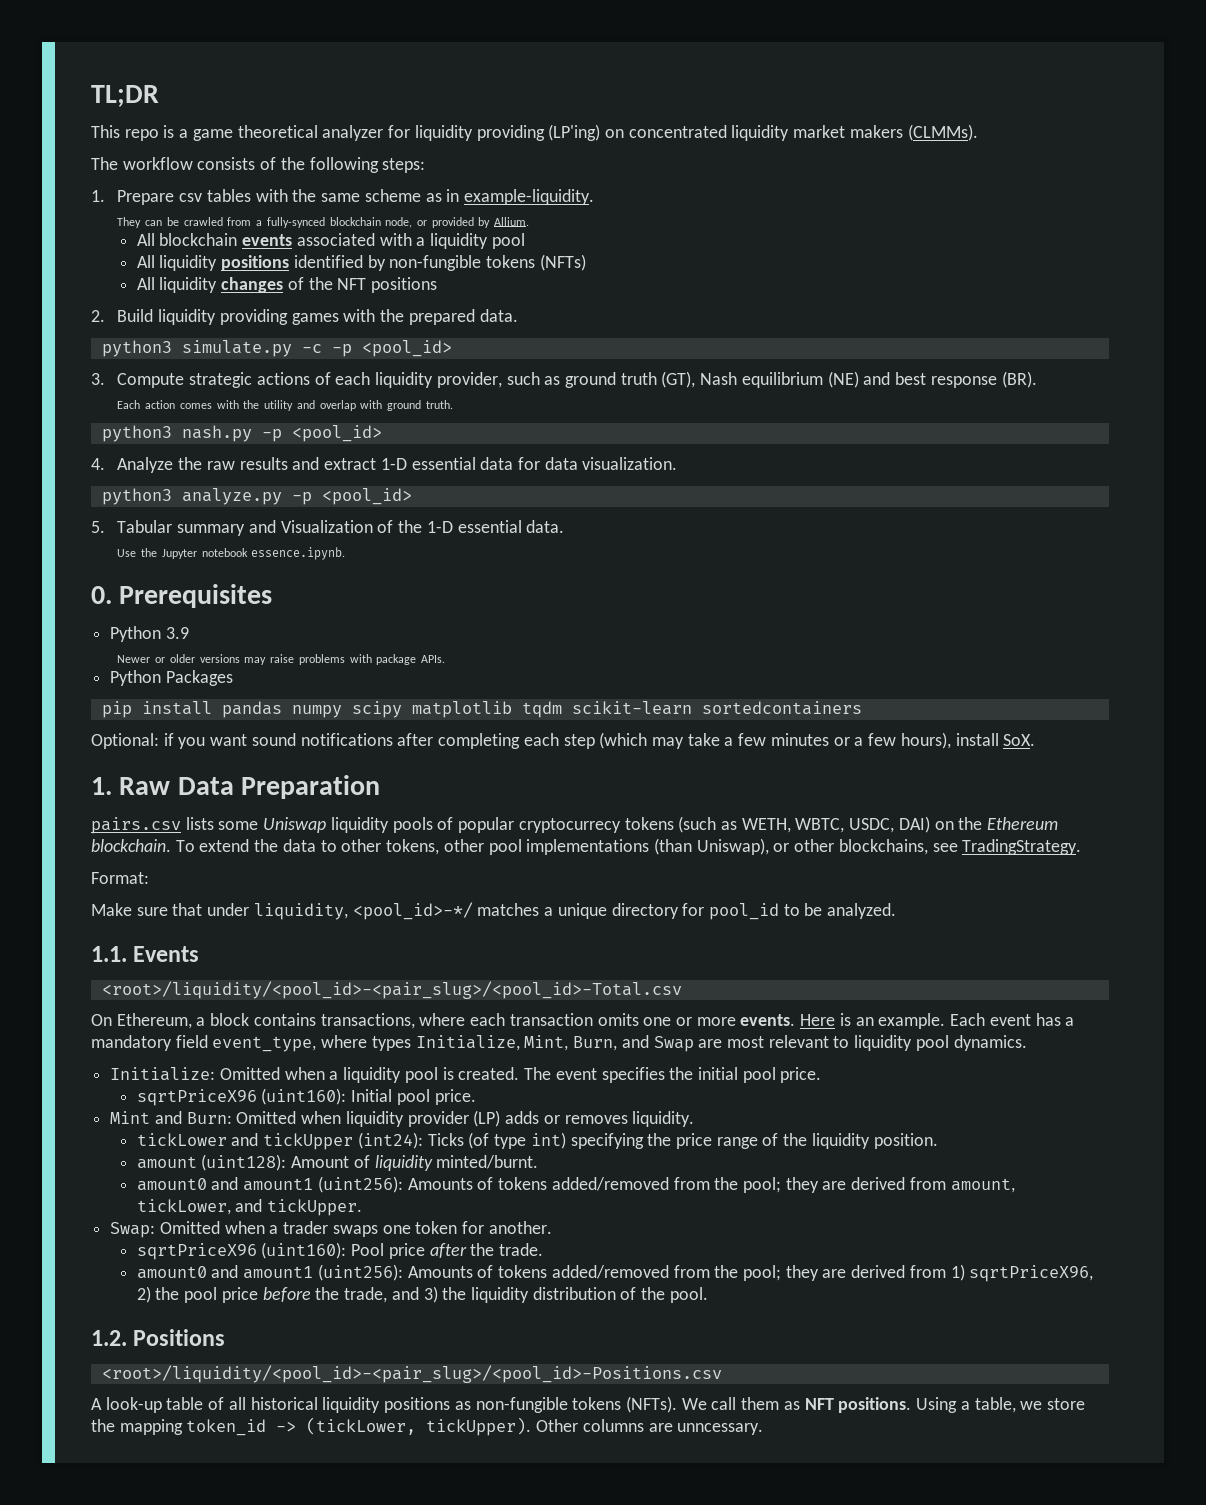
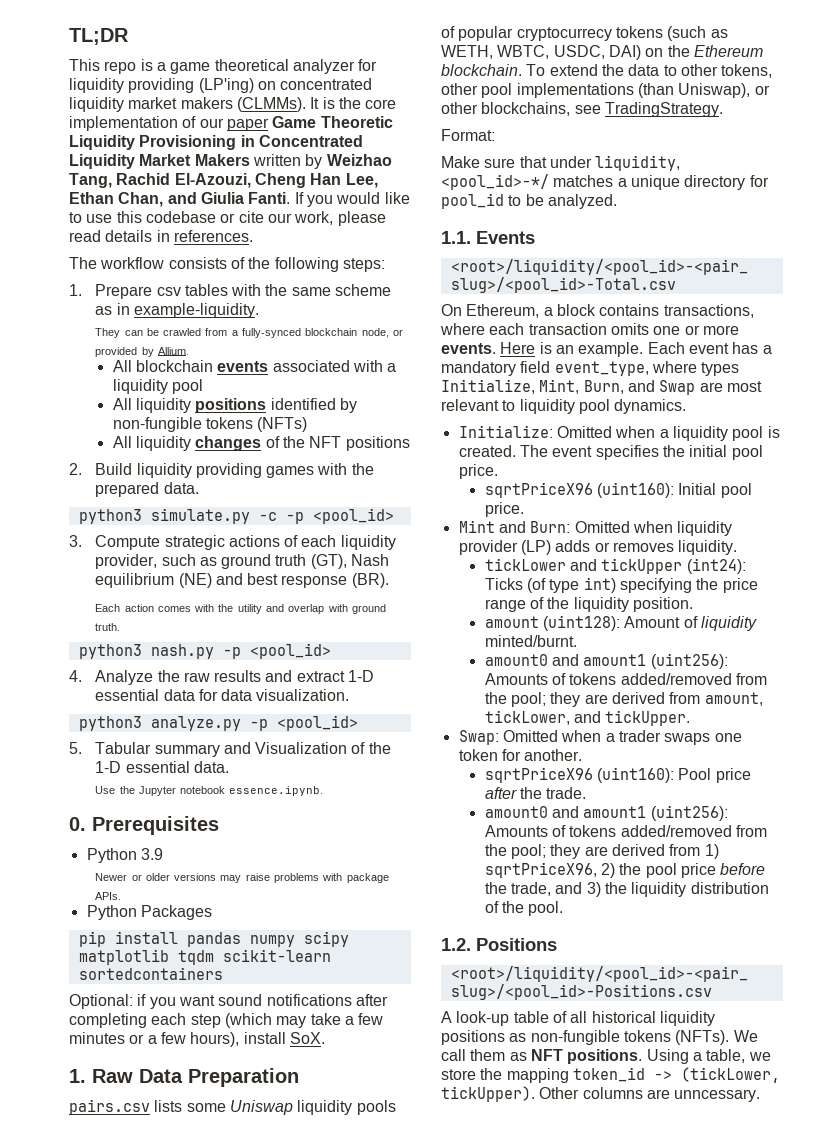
(978, 132) none -> [310,97,397,109] [69,116,393,131] [69,135,363,150] [69,154,392,169] [69,173,378,188] [69,192,410,207] [69,211,386,226] [69,230,253,242] It is the core implementation of our paper Game Theoretic Liquidity Provisioning in Concentrated Liquidity Market Makers written by Weizhao Tang, Rachid El-Azouzi, Cheng Han Lee, Ethan Chan, and Giulia Fanti. If you would like to use this codebase or cite our work, please read details in references.

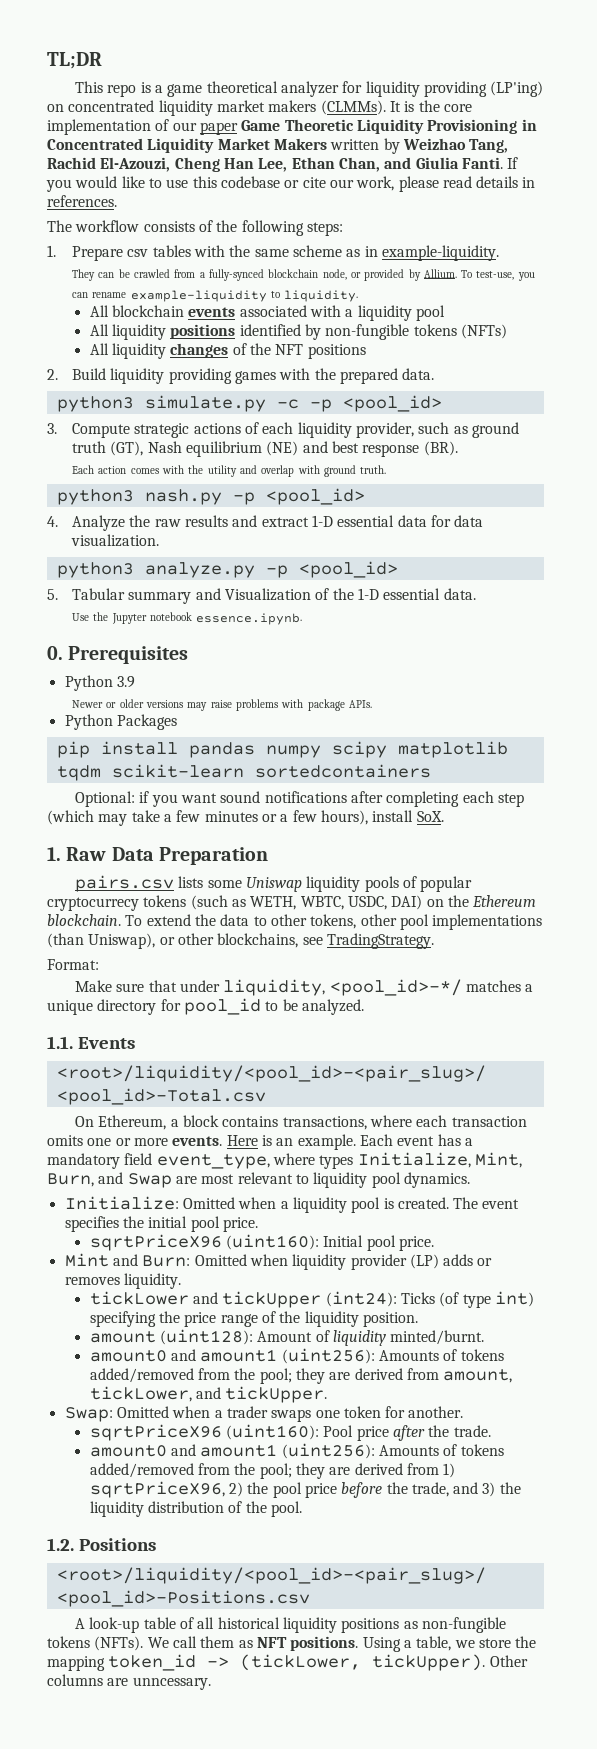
(189, 351) none -> [461,270,535,281] [71,290,359,302] To test-use, you can rename example-liquidity to liquidity.

